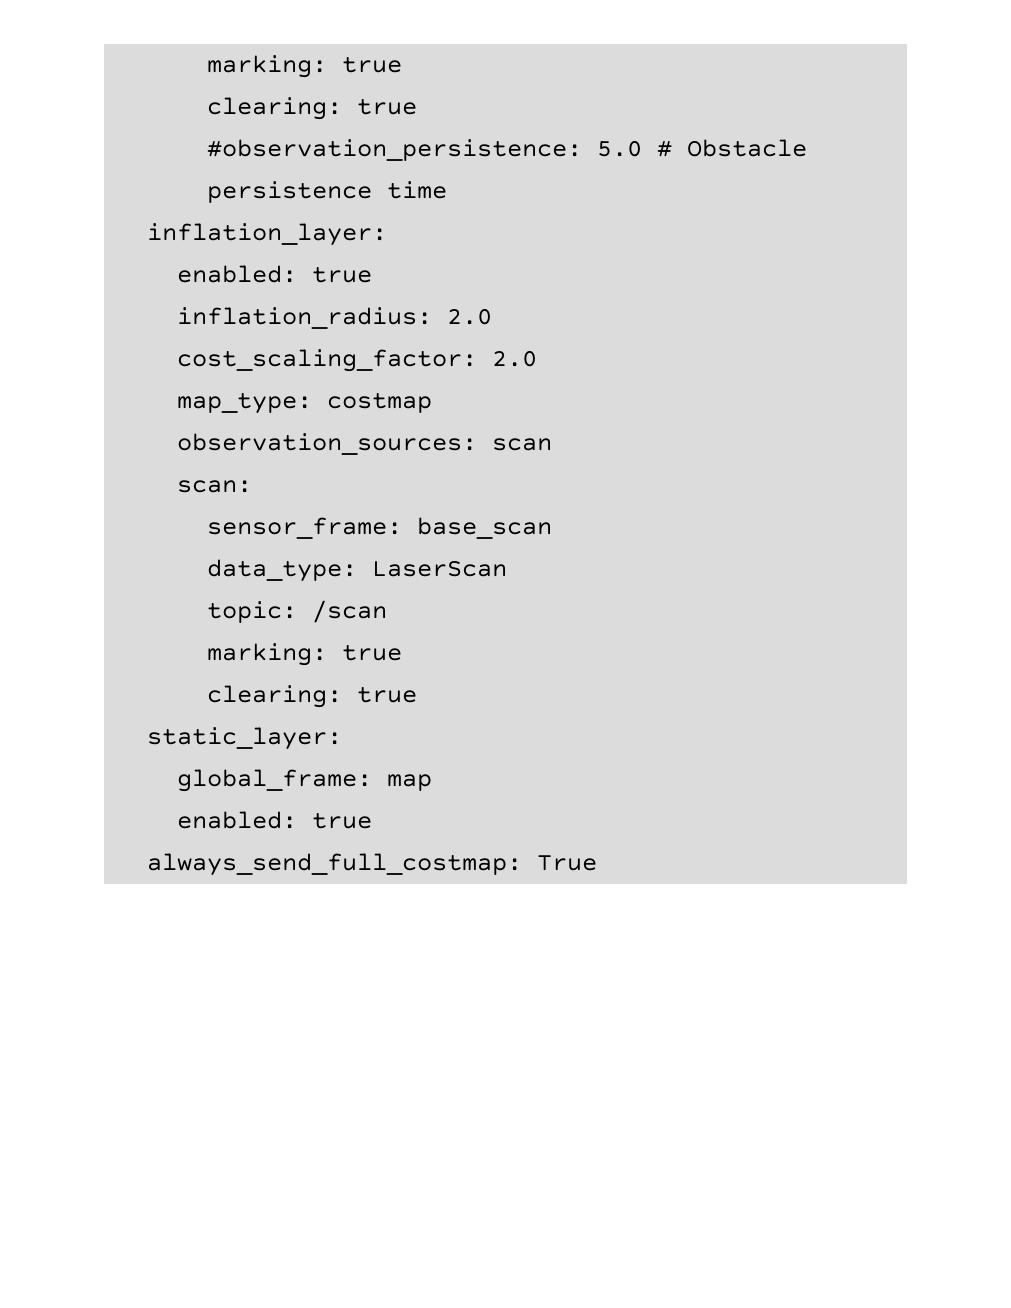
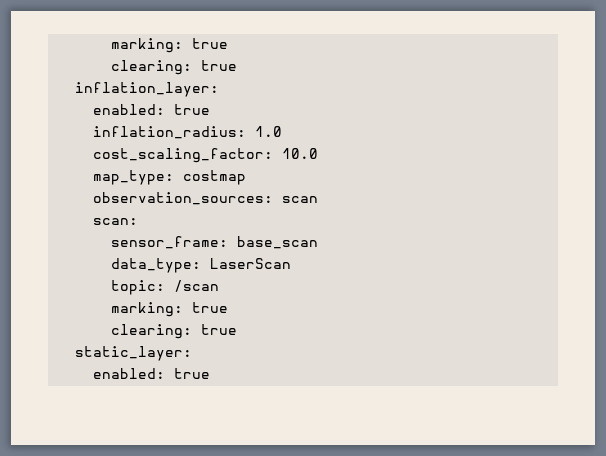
[206,55,402,78] [206,97,417,120] [206,139,807,161] [206,181,447,203] marking: true // clearing: true // #observation_persistence: 5.0 # Obstacle persistence time -> [110,38,228,53] [110,60,237,75] marking: true // clearing: true
[446,308,492,325] 2.0 -> [254,126,282,137] 1.0
[491,350,537,367] 2.0 -> [281,148,318,159] 10.0
[176,769,432,792] [176,811,372,829] [146,853,597,876] // global_frame: map // enabled: true // always_send_full_costmap: True -> [92,368,210,379] // enabled: true

